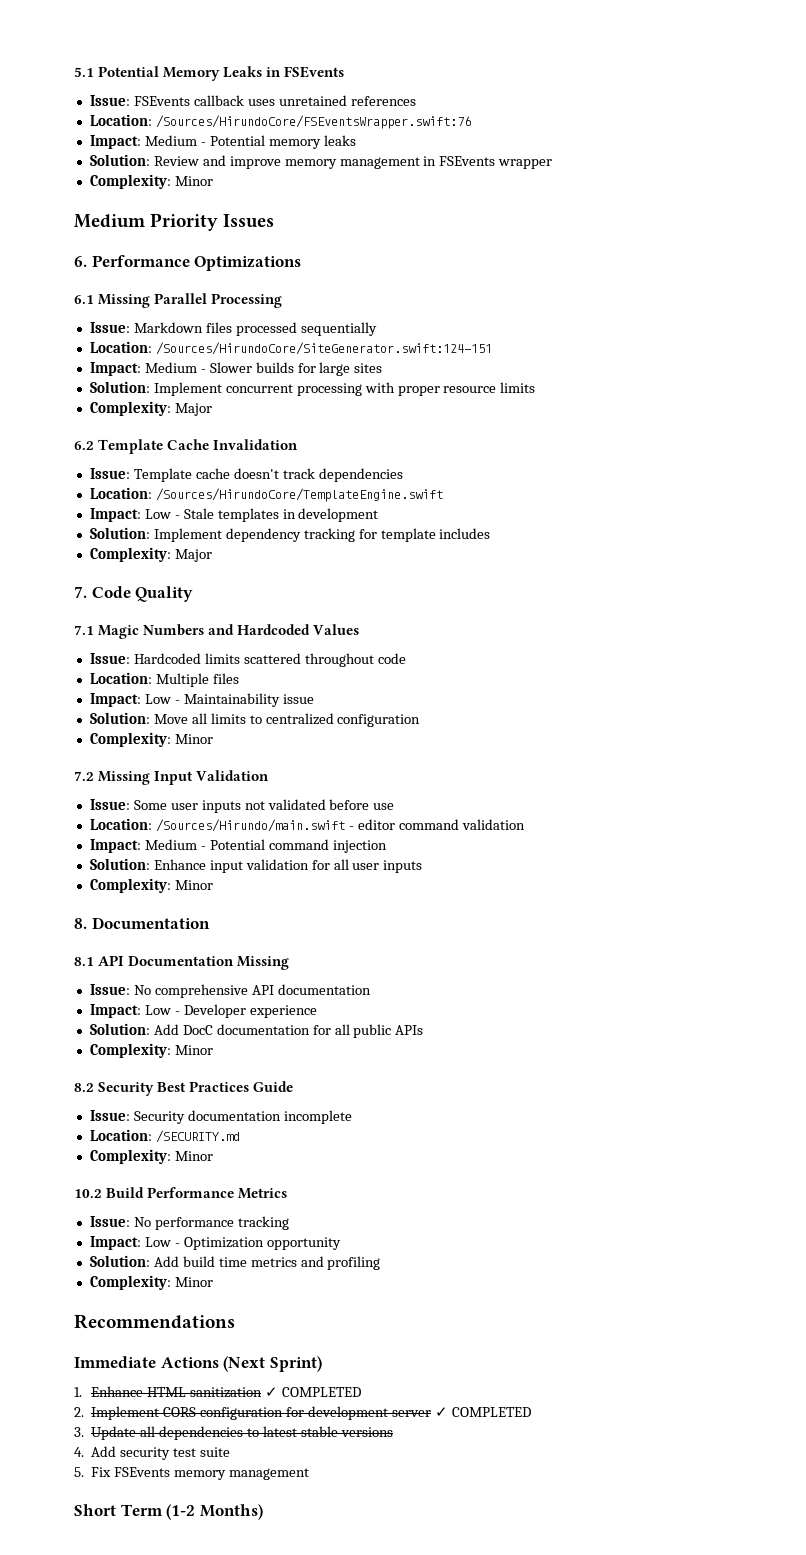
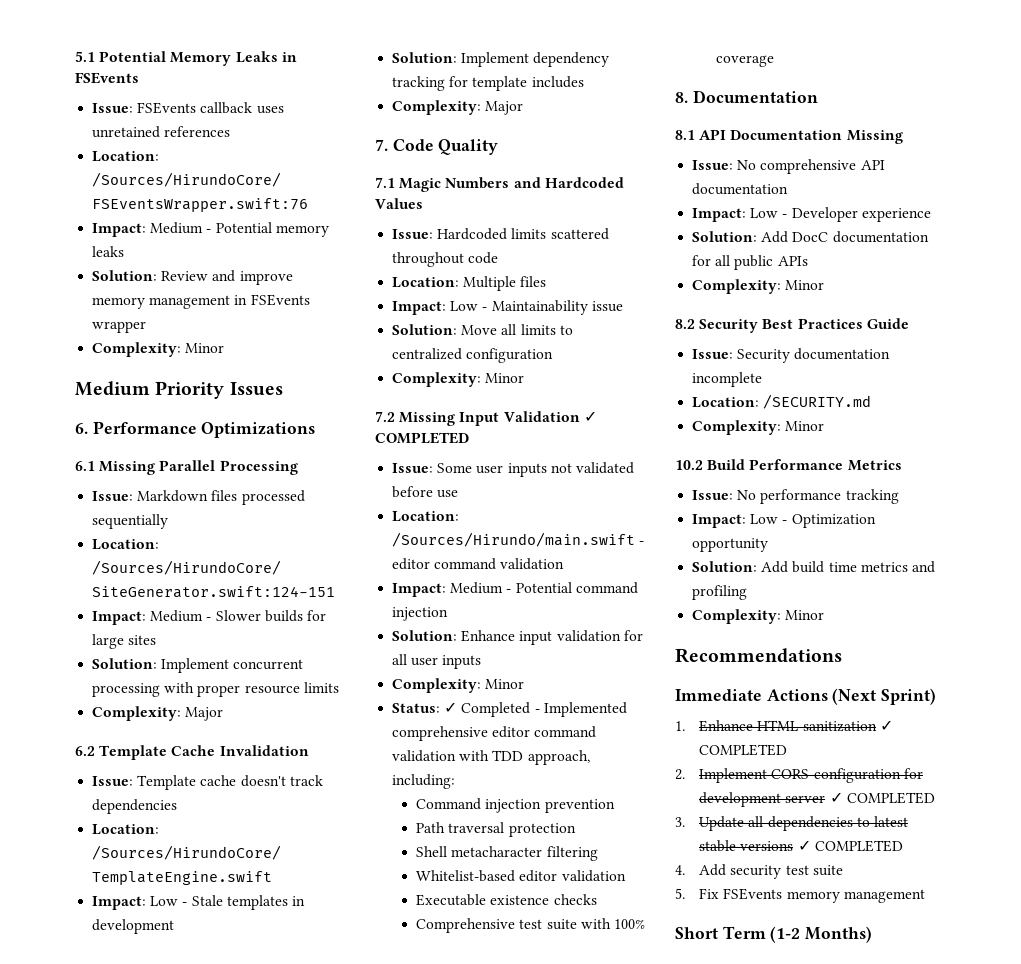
(270, 775) none -> [583,411,597,422] [375,432,469,444] ✓ COMPLETED
(213, 885) none -> [392,702,627,717] [392,726,597,741] [392,750,590,765] [392,774,456,789] [416,798,615,813] [416,822,576,837] [416,846,598,861] [416,870,626,882] [416,894,597,906] [416,918,646,933] [716,55,775,67] // Status: ✓ Completed - Implemented comprehensive editor command validation with TDD approach, including: // Command injection prevention // Path traversal protection // Shell metacharacter filtering // Whitelist-based editor validation // Executable existence checks // Comprehensive test suite with 100% coverage
(393, 1432) none -> [797,840,903,852] ✓ COMPLETED

